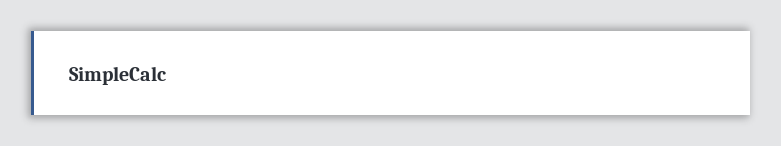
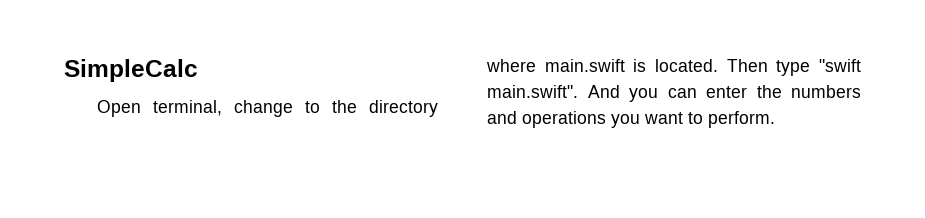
(166, 75) none -> [97,100,438,117] [486,59,861,76] [487,85,861,102] [487,111,775,128] // Open terminal, change to the directory where main.swift is located. Then type "swift main.swift". And you can enter the numbers and operations you want to perform.

